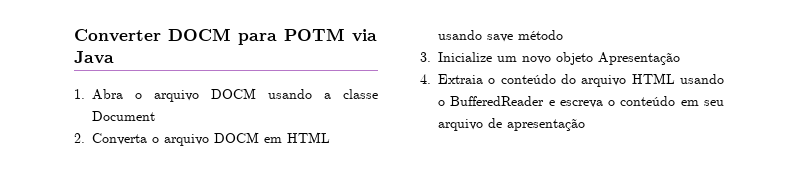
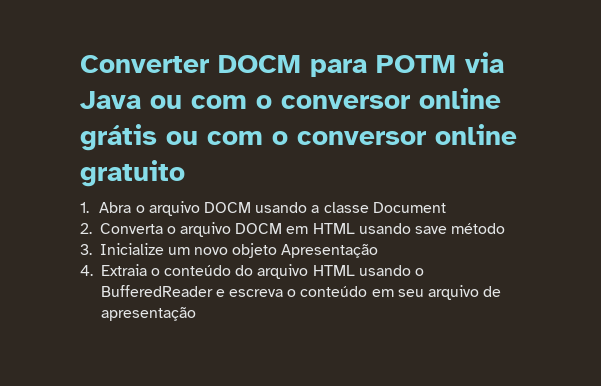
(114, 57) none -> [150,88,501,109] [80,124,517,151] [80,160,185,187] ou com o conversor online grátis ou com o conversor online gratuito

